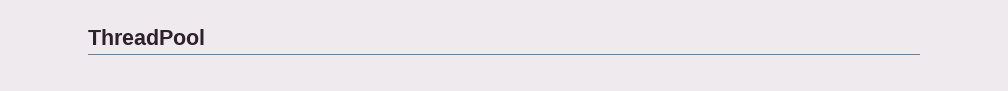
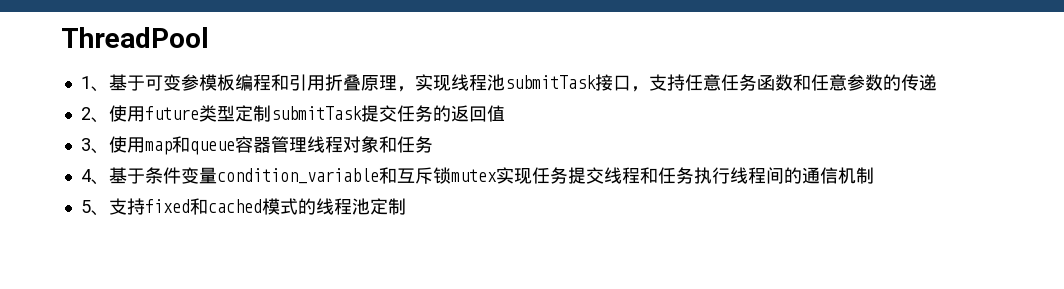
(205, 37) none -> [80,74,937,92] [80,105,505,123] [80,136,433,155] [80,167,874,185] [80,198,406,216] // 1、基于可变参模板编程和引用折叠原理，实现线程池submitTask接口，支持任意任务函数和任意参数的传递 // 2、使用future类型定制submitTask提交任务的返回值 // 3、使用map和queue容器管理线程对象和任务 // 4、基于条件变量condition_variable和互斥锁mutex实现任务提交线程和任务执行线程间的通信机制 // 5、支持fixed和cached模式的线程池定制

